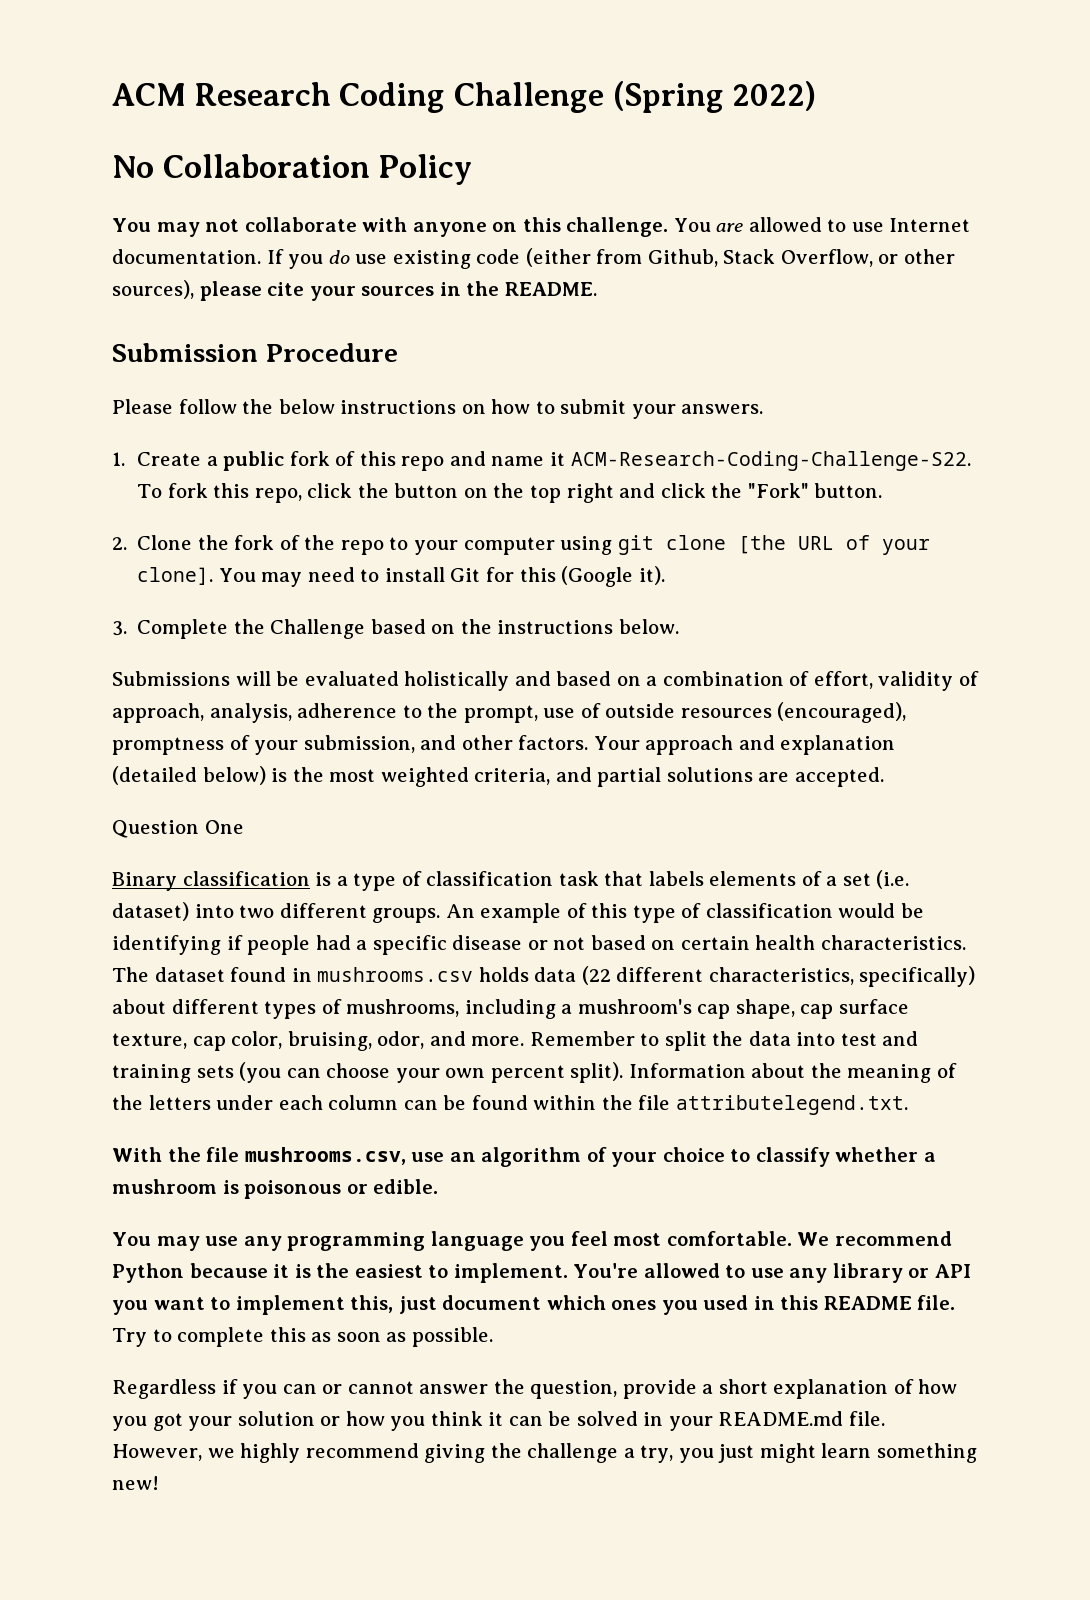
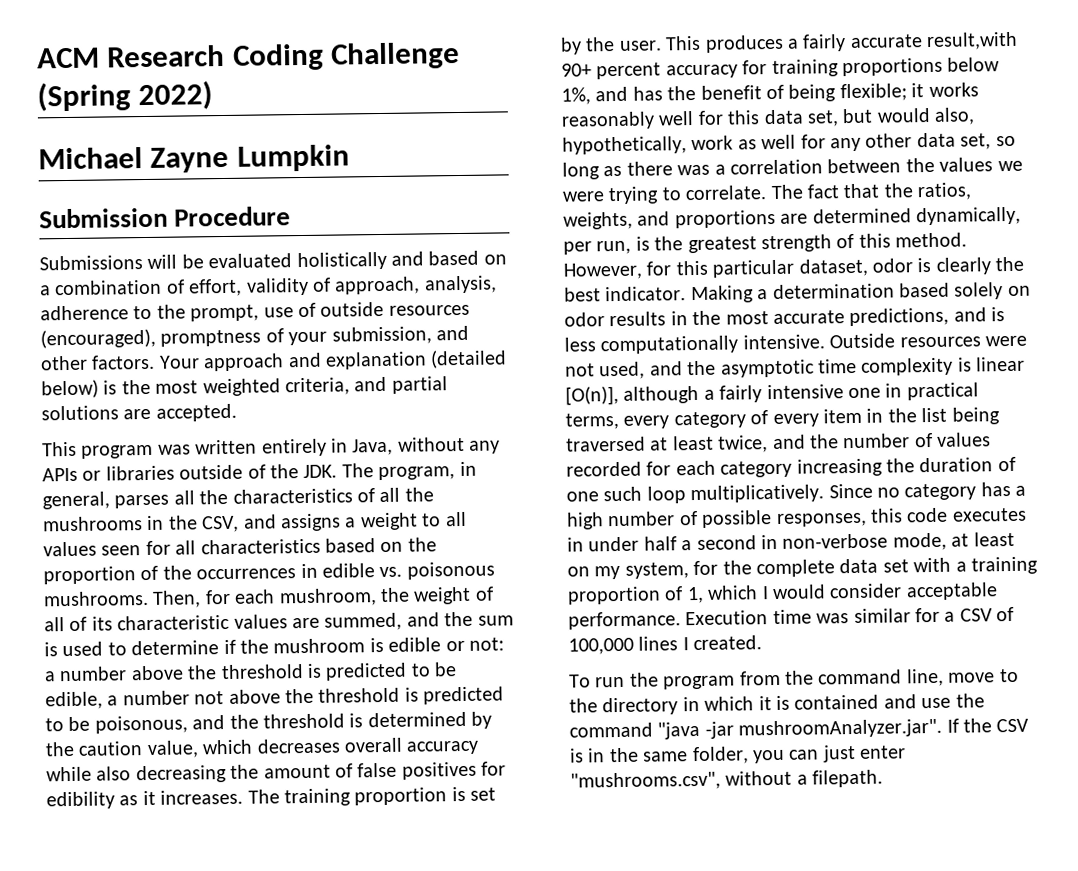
[112,154,473,185] [112,217,971,237] [112,248,955,269] [112,280,597,301] [112,343,399,362] [112,399,764,419] [112,451,971,471] [137,483,883,503] [112,535,930,555] [137,566,665,587] [112,619,679,639] No Collaboration Policy // You may not collaborate with anyone on this challenge. You are allowed to use Internet documentation. If you do use existing code (either from Github, Stack Overflow, or other sources), please cite your sources in the README. // Submission Procedure // Please follow the below instructions on how to submit your answers. // 1. Create a public fork of this repo and name it ACM-Research-Coding-Challenge-S22. To fork this repo, click the button on the top right and click the "Fork" button. // 2. Clone the fork of the repo to your computer using git clone [the URL of your clone]. You may need to install Git for this (Google it). // 3. Complete the Challenge based on the instructions below. -> [38,144,350,173] [39,206,292,229] Michael Zayne Lumpkin // Submission Procedure
[112,820,244,838] [112,870,910,891] [112,902,924,923] [112,935,966,955] [112,966,976,987] [112,999,909,1019] [112,1031,919,1051] [112,1062,957,1083] [112,1095,908,1115] [112,1147,936,1167] [112,1179,439,1199] [112,1231,952,1251] [112,1263,972,1283] [112,1295,956,1315] [112,1327,493,1347] [112,1379,958,1399] [112,1411,886,1431] [112,1443,977,1463] [112,1476,159,1490] Question One // Binary classification is a type of classification task that labels elements of a set (i.e. dataset) into two different groups. An example of this type of classification would be identifying if people had a specific disease or not based on certain health characteristics. The dataset found in mushrooms.csv holds data (22 different characteristics, specifically) about different types of mushrooms, including a mushroom's cap shape, cap surface texture, cap color, bruising, odor, and more. Remember to split the data into test and training sets (you can choose your own percent split). Information about the meaning of the letters under each column can be found within the file attributelegend.txt. // With the file mushrooms.csv, use an algorithm of your choice to classify whether a mushroom is poisonous or edible. // You may use any programming language you feel most comfortable. We recommend Python because it is the easiest to implement. You're allowed to use any library or API you want to implement this, just document which ones you used in this README file. Try to complete this as soon as possible. // Regardless if you can or cannot answer the question, provide a short explanation of how you got your solution or how you think it can be solved in your README.md file. However, we highly recommend giving the challenge a try, you just might learn something new! -> [42,436,501,459] [42,461,477,482] [42,487,434,510] [43,511,467,533] [43,537,437,557] [43,561,495,585] [43,586,494,608] [44,611,514,632] [44,637,504,657] [44,662,458,682] [45,686,505,710] [45,711,493,734] [45,737,480,759] [46,761,507,784] [46,786,497,810] [560,31,1019,55] [561,57,1001,80] [561,82,979,105] [561,107,976,130] [562,132,1016,155] [562,157,1023,180] [562,182,973,205] [563,206,1021,230] [563,232,968,255] [563,256,1025,280] [564,282,1031,304] [564,307,1006,327] [564,333,1027,355] [565,356,1026,380] [565,382,979,406] [565,407,1000,430] [566,432,992,453] [566,456,1016,478] [566,481,1027,504] [566,507,1027,530] [567,531,1015,552] [567,556,1038,580] [567,582,998,605] [568,606,1015,630] [568,635,763,655] [569,668,1019,690] [569,693,985,716] [569,718,1030,740] [569,744,907,765] [570,769,884,791] This program was written entirely in Java, without any APIs or libraries outside of the JDK. The program, in general, parses all the characteristics of all the mushrooms in the CSV, and assigns a weight to all values seen for all characteristics based on the proportion of the occurrences in edible vs. poisonous mushrooms. Then, for each mushroom, the weight of all of its characteristic values are summed, and the sum is used to determine if the mushroom is edible or not: a number above the threshold is predicted to be edible, a number not above the threshold is predicted to be poisonous, and the threshold is determined by the caution value, which decreases overall accuracy while also decreasing the amount of false positives for edibility as it increases. The training proportion is set by the user. This produces a fairly accurate result,with 90+ percent accuracy for training proportions below 1%, and has the benefit of being flexible; it works reasonably well for this data set, but would also, hypothetically, work as well for any other data set, so long as there was a correlation between the values we were trying to correlate. The fact that the ratios, weights, and proportions are determined dynamically, per run, is the greatest strength of this method. However, for this particular dataset, odor is clearly the best indicator. Making a determination based solely on odor results in the most accurate predictions, and is less computationally intensive. Outside resources were not used, and the asymptotic time complexity is linear [O(n)], although a fairly intensive one in practical terms, every category of every item in the list being traversed at least twice, and the number of values recorded for each category increasing the duration of one such loop multiplicatively. Since no category has a high number of possible responses, this code executes in under half a second in non-verbose mode, at least on my system, for the complete data set with a training proportion of 1, which I would consider acceptable performance. Execution time was similar for a CSV of 100,000 lines I created. // To run the program from the command line, move to the directory in which it is contained and use the command "java -jar mushroomAnalyzer.jar". If the CSV is in the same folder, you can just enter "mushrooms.csv", without a filepath.

